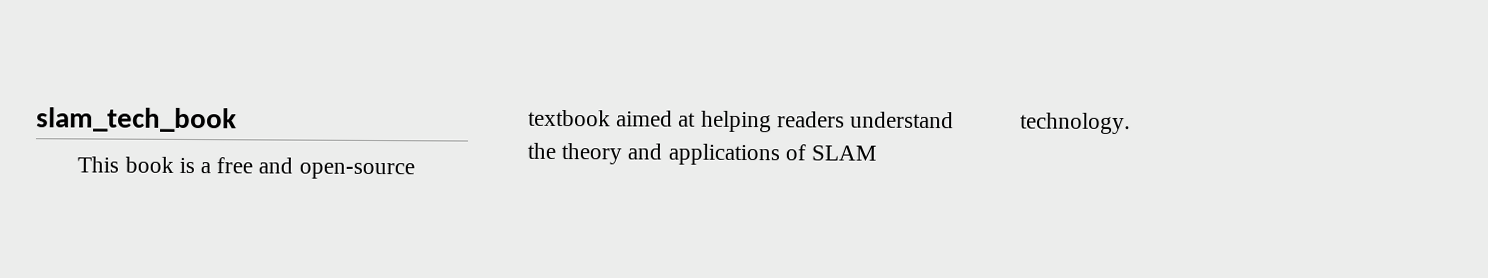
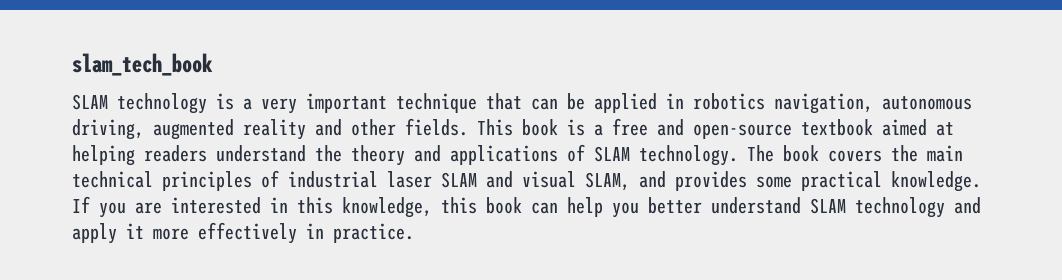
(237, 120) none -> [72,93,972,114] [72,118,468,140] SLAM technology is a very important technique that can be applied in robotics navigation, autonomous driving, augmented reality and other fields.
(1131, 123) none -> [747,145,963,162] [72,170,981,192] [72,196,981,218] [72,222,414,244] The book covers the main technical principles of industrial laser SLAM and visual SLAM, and provides some practical knowledge. If you are interested in this knowledge, this book can help you better understand SLAM technology and apply it more effectively in practice.

